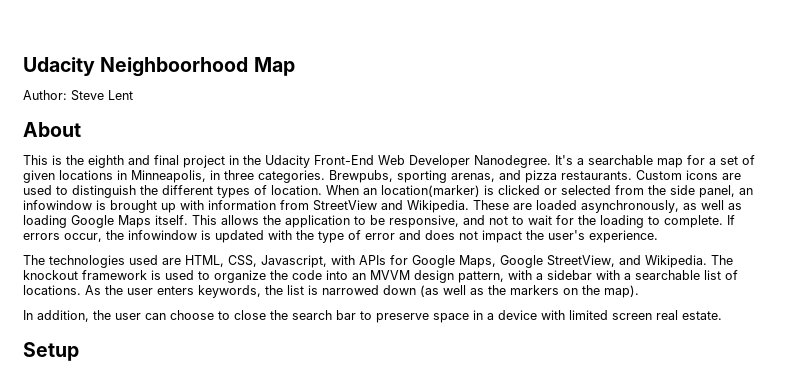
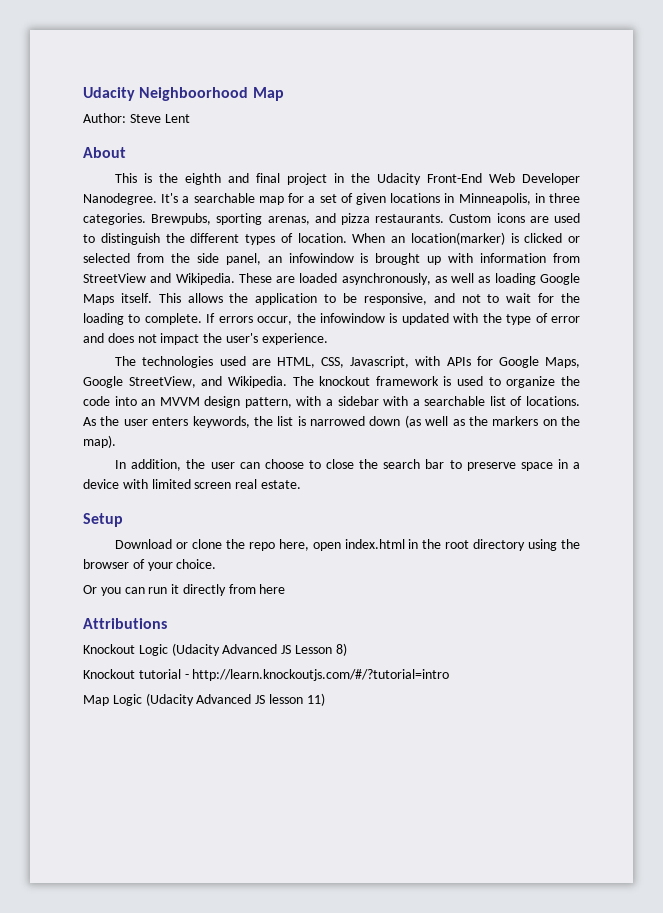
(79, 351) none -> [115,539,581,551] [83,559,217,571] [83,584,286,596] [83,618,167,629] [83,643,347,656] [83,669,450,681] [83,693,325,706] // Download or clone the repo here, open index.html in the root directory using the browser of your choice. // Or you can run it directly from here // Attributions // Knockout Logic (Udacity Advanced JS Lesson 8) // Knockout tutorial - http://learn.knockoutjs.com/#/?tutorial=intro // Map Logic (Udacity Advanced JS lesson 11)

